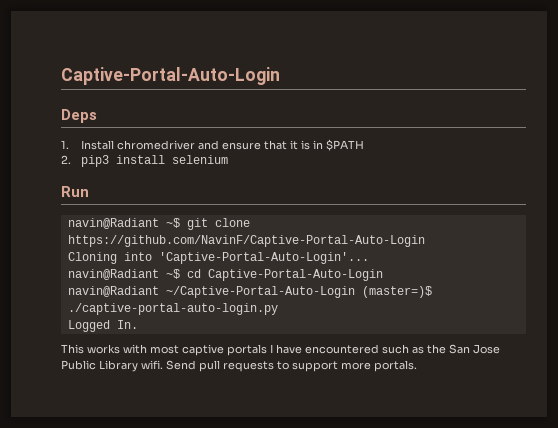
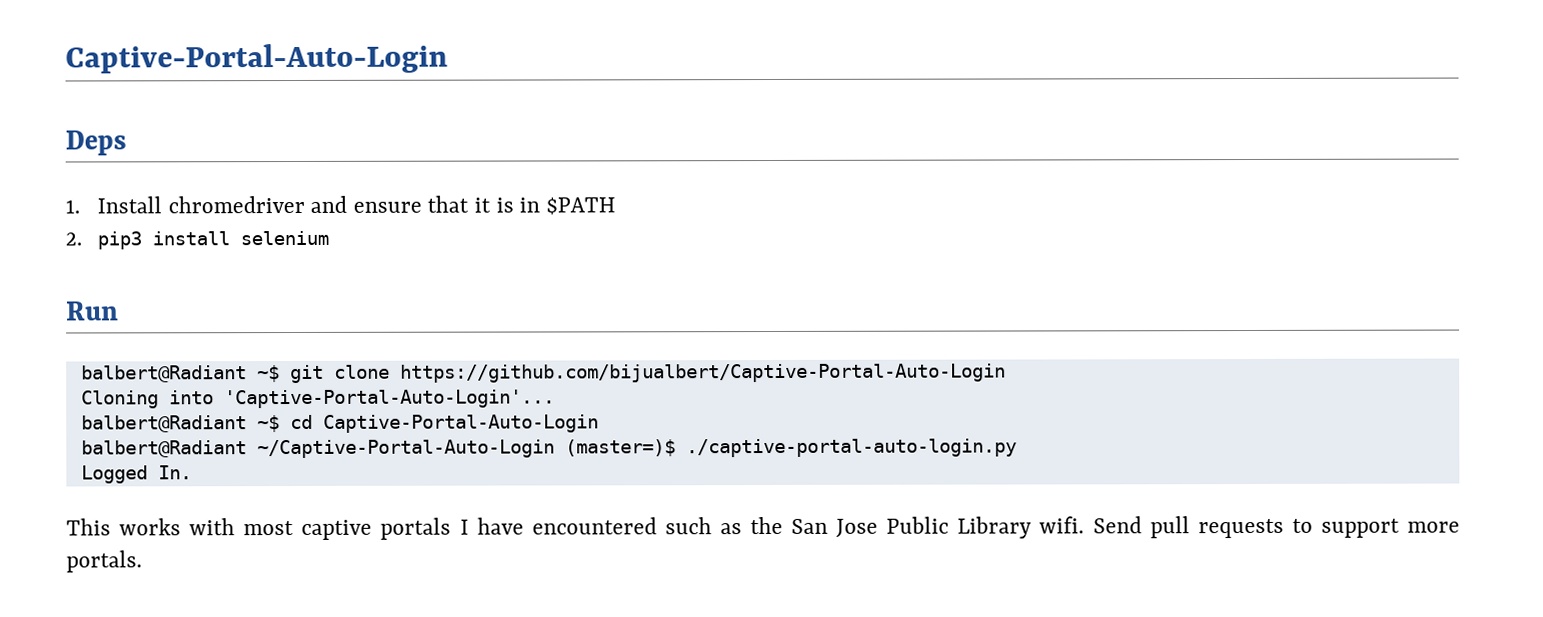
[67,218,159,229] navin@Radiant -> [80,365,247,383] balbert@Radiant
[67,235,425,247] https://github.com/NavinF/Captive-Portal-Auto-Login -> [399,363,1006,383] https://github.com/bijualbert/Captive-Portal-Auto-Login
[67,269,159,280] navin@Radiant -> [80,415,247,433] balbert@Radiant
[67,286,159,297] navin@Radiant -> [80,440,247,458] balbert@Radiant

